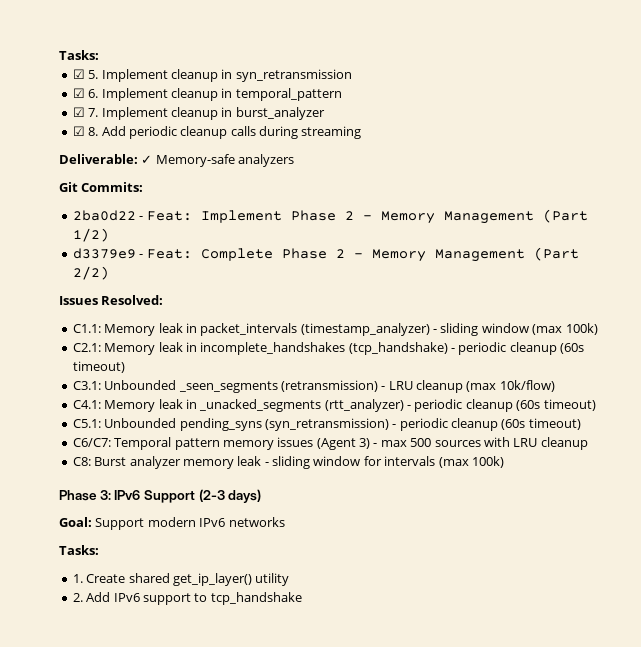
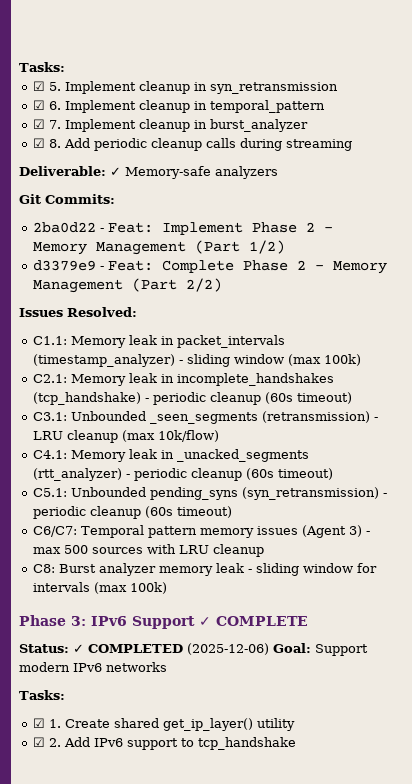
[198,489,262,503] (2-3 days) // -> [199,616,308,626] [19,643,269,655] ✓ COMPLETE // Status: ✓ COMPLETED (2025-12-06)
(99, 550) none -> [32,718,45,728] ☑
(290, 579) none -> [32,737,45,747] ☑

